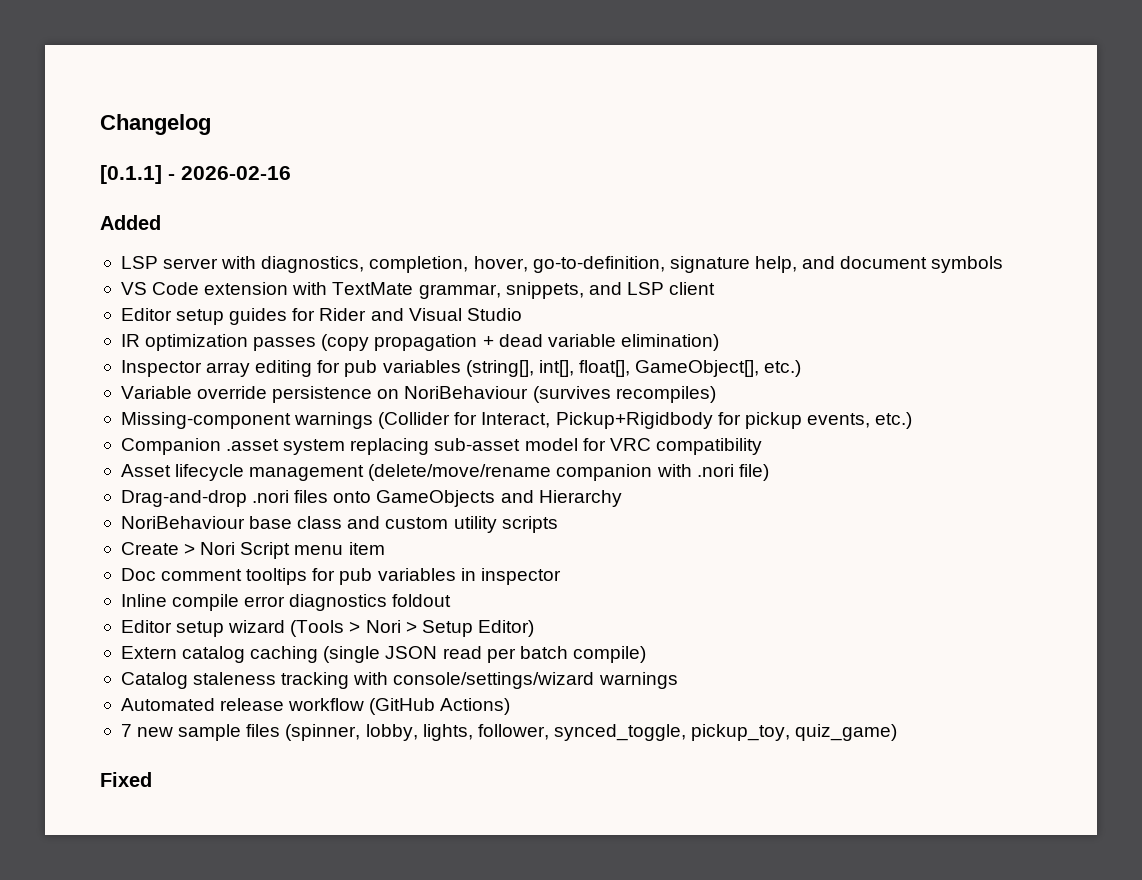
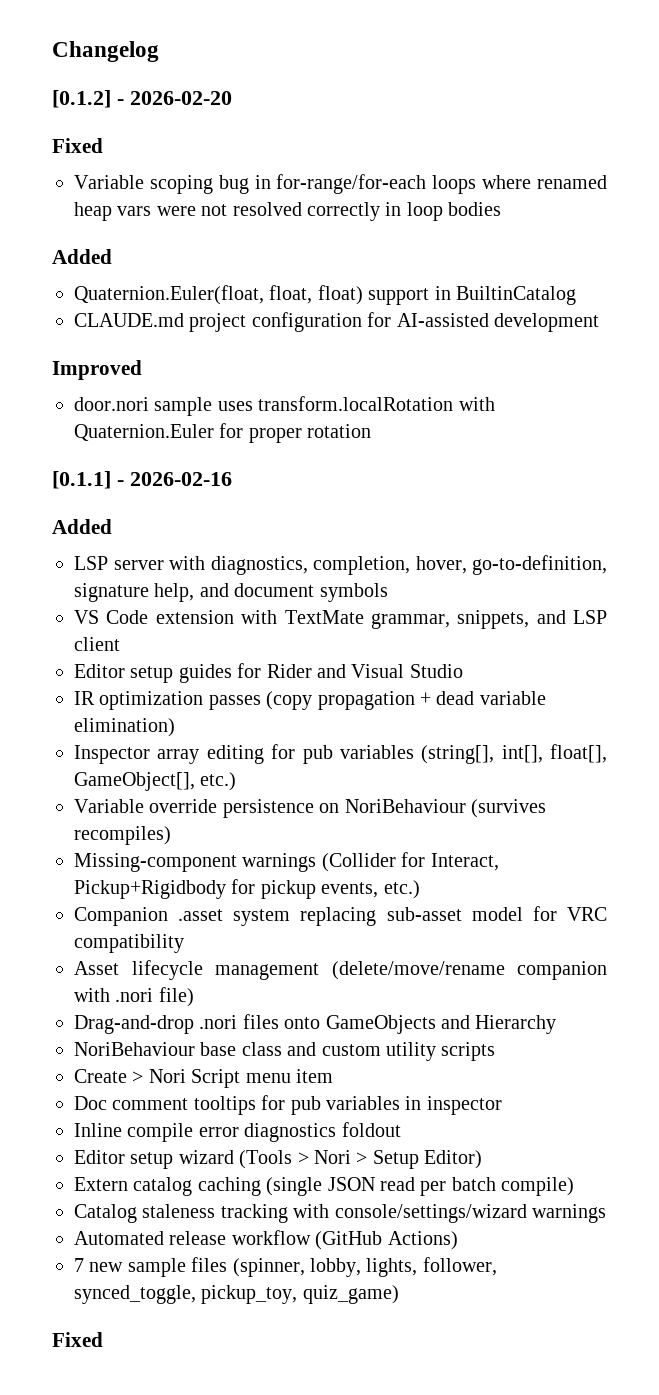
(211, 124) none -> [52,90,232,108] [52,138,103,153] [74,174,608,194] [74,202,502,221] [52,249,112,264] [74,285,576,305] [74,312,599,332] [52,360,142,380] [74,396,495,416] [74,423,372,443] // [0.1.2] - 2026-02-20 // Fixed // Variable scoping bug in for-range/for-each loops where renamed heap vars were not resolved correctly in loop bodies // Added // Quaternion.Euler(float, float, float) support in BuiltinCatalog // CLAUDE.md project configuration for AI-assisted development // Improved // door.nori sample uses transform.localRotation with Quaternion.Euler for proper rotation

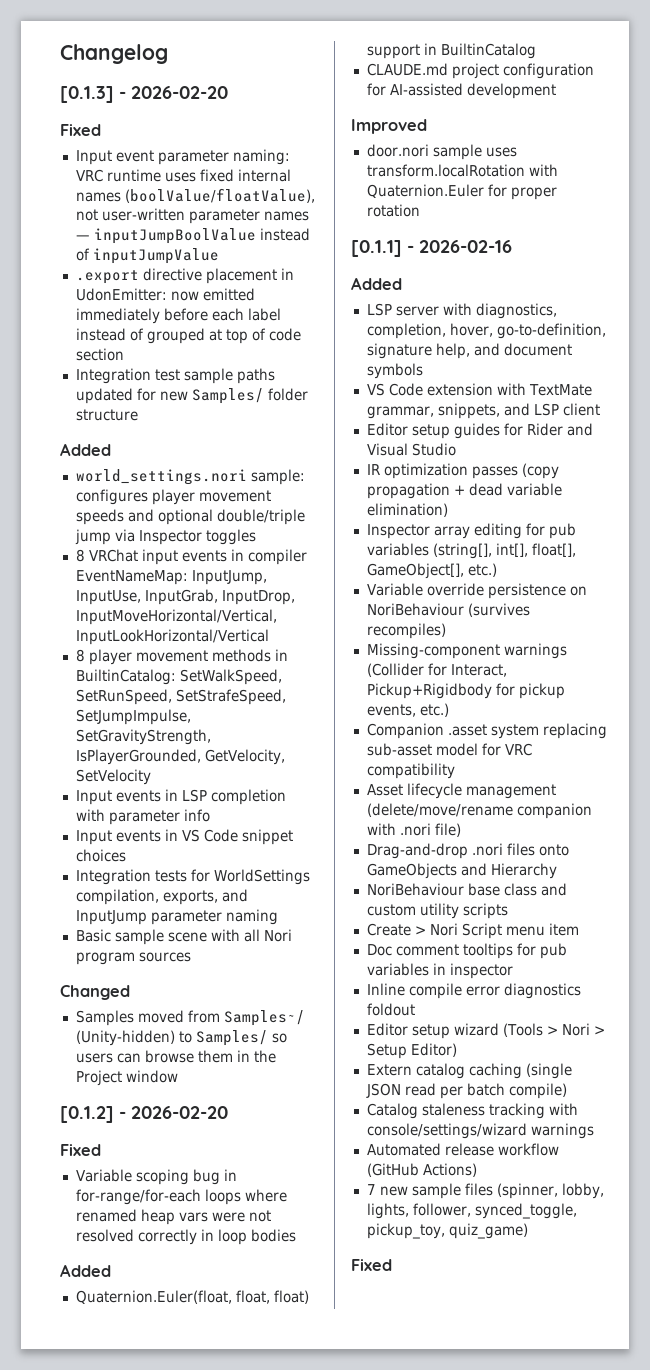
(159, 51) none -> [60,86,228,103] [60,124,101,136] [75,149,290,165] [75,169,291,182] [75,188,315,203] [75,208,309,224] [75,228,310,244] [75,248,219,264] [75,268,294,284] [75,288,255,301] [75,308,281,324] [75,328,301,344] [75,348,124,361] [75,368,275,384] [75,388,308,404] [75,409,138,421] [60,443,111,456] [75,469,305,485] [75,489,271,505] [75,509,305,525] [74,529,256,545] [75,549,307,565] [75,570,267,585] [75,589,295,605] [75,609,277,625] [75,629,269,645] [75,649,288,665] [75,669,282,685] [75,689,286,705] [75,709,191,725] [75,729,211,745] [75,749,285,765] [75,769,151,785] [75,789,286,805] [75,809,210,825] [75,829,293,845] [75,849,126,862] [75,869,310,885] [75,889,248,905] [75,909,278,925] [75,929,292,945] [75,952,191,965] [60,985,130,1000] [75,1010,305,1026] [75,1030,287,1046] [75,1050,276,1063] [75,1070,178,1086] // [0.1.3] - 2026-02-20 // Fixed // Input event parameter naming: VRC runtime uses fixed internal names (boolValue/floatValue), not user-written parameter names — inputJumpBoolValue instead of inputJumpValue // .export directive placement in UdonEmitter: now emitted immediately before each label instead of grouped at top of code section // Integration test sample paths updated for new Samples/ folder structure // Added // world_settings.nori sample: configures player movement speeds and optional double/triple jump via Inspector toggles // 8 VRChat input events in compiler EventNameMap: InputJump, InputUse, InputGrab, InputDrop, InputMoveHorizontal/Vertical, InputLookHorizontal/Vertical // 8 player movement methods in BuiltinCatalog: SetWalkSpeed, SetRunSpeed, SetStrafeSpeed, SetJumpImpulse, SetGravityStrength, IsPlayerGrounded, GetVelocity, SetVelocity // Input events in LSP completion with parameter info // Input events in VS Code snippet choices // Integration tests for WorldSettings compilation, exports, and InputJump parameter naming // Basic sample scene with all Nori program sources // Changed // Samples moved from Samples~/ (Unity-hidden) to Samples/ so users can browse them in the Project window

